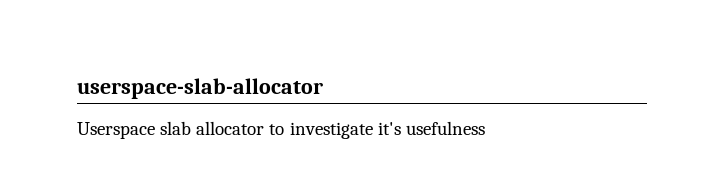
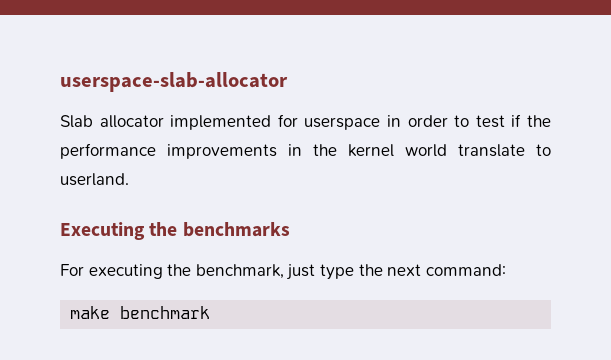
[77,121,485,139] Userspace slab allocator to investigate it's usefulness -> [60,114,552,130] [60,143,551,159] [60,173,129,186] [60,222,290,240] [60,264,506,280] [70,306,211,319] Slab allocator implemented for userspace in order to test if the performance improvements in the kernel world translate to userland. // Executing the benchmarks // For executing the benchmark, just type the next command: // make benchmark

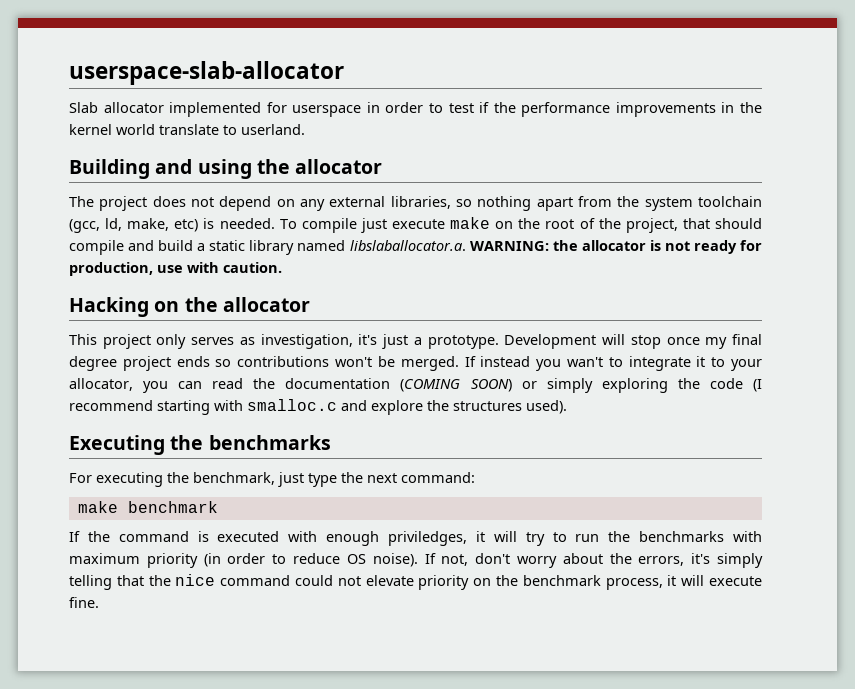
(129, 179) none -> [69,159,383,179] [69,196,763,211] [69,217,762,233] [69,240,762,255] [69,262,282,276] [69,297,310,317] [69,334,763,349] [69,356,762,371] [69,378,763,393] [69,399,567,415] // Building and using the allocator // The project does not depend on any external libraries, so nothing apart from the system toolchain (gcc, ld, make, etc) is needed. To compile just execute make on the root of the project, that should compile and build a static library named libslaballocator.a. WARNING: the allocator is not ready for production, use with caution. // Hacking on the allocator // This project only serves as investigation, it's just a prototype. Development will stop once my final degree project ends so contributions won't be merged. If instead you wan't to integrate it to your allocator, you can read the documentation (COMING SOON) or simply exploring the code (I recommend starting with smalloc.c and explore the structures used).
(211, 312) none -> [69,531,763,546] [69,553,763,568] [69,574,762,590] [69,597,99,608] // If the command is executed with enough priviledges, it will try to run the benchmarks with maximum priority (in order to reduce OS noise). If not, don't worry about the errors, it's simply telling that the nice command could not elevate priority on the benchmark process, it will execute fine.

